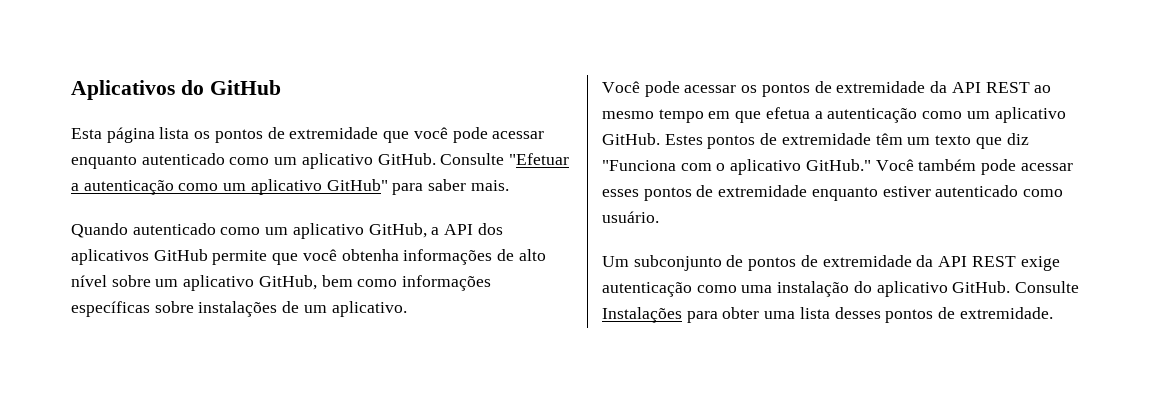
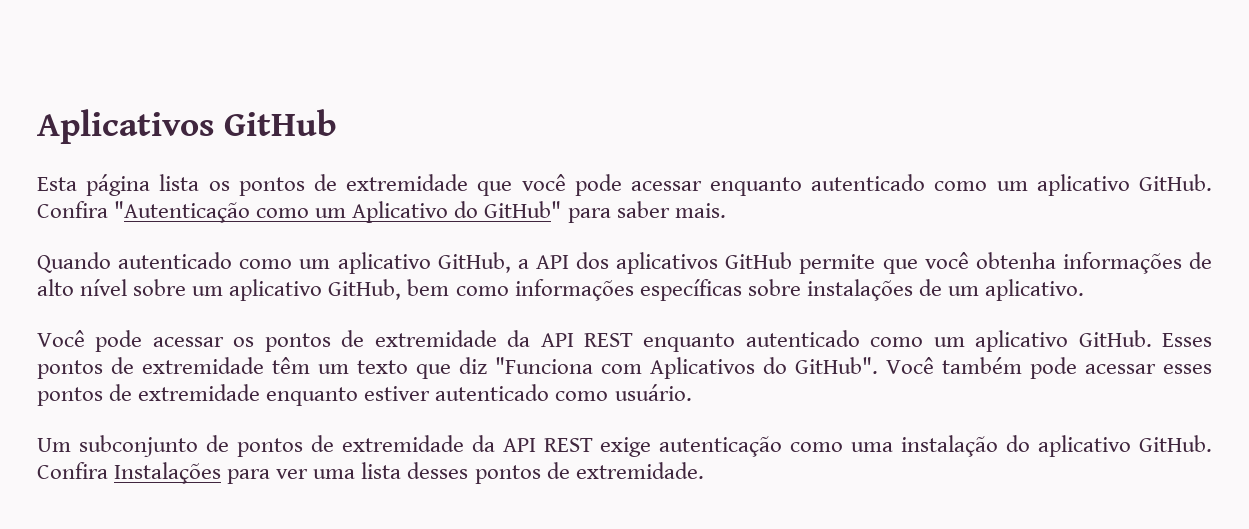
[71,80,204,100] Aplicativos do -> [37,109,214,144] Aplicativos
[440,153,570,165] [71,179,322,195] Consulte "Efetuar a autenticação como um aplicativo -> [37,201,479,223] Confira "Autenticação como um Aplicativo do
[1034,85,1052,93] [602,107,1066,123] [602,133,703,145] ao mesmo tempo em que efetua a autenticação como um aplicativo GitHub. Estes -> [643,330,1212,352] enquanto autenticado como um aplicativo GitHub. Esses
[716,159,871,175] o aplicativo GitHub." -> [650,357,878,379] Aplicativos do GitHub".
[1015,281,1080,293] Consulte -> [37,462,108,479] Confira
[722,307,760,319] obter -> [276,469,309,479] ver

